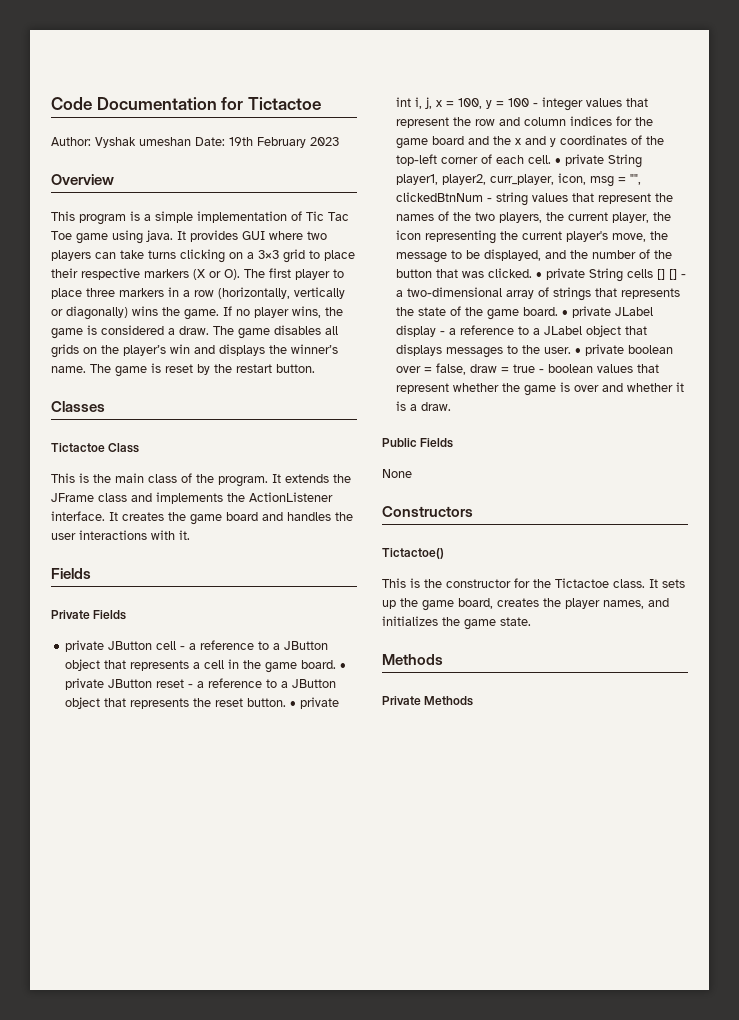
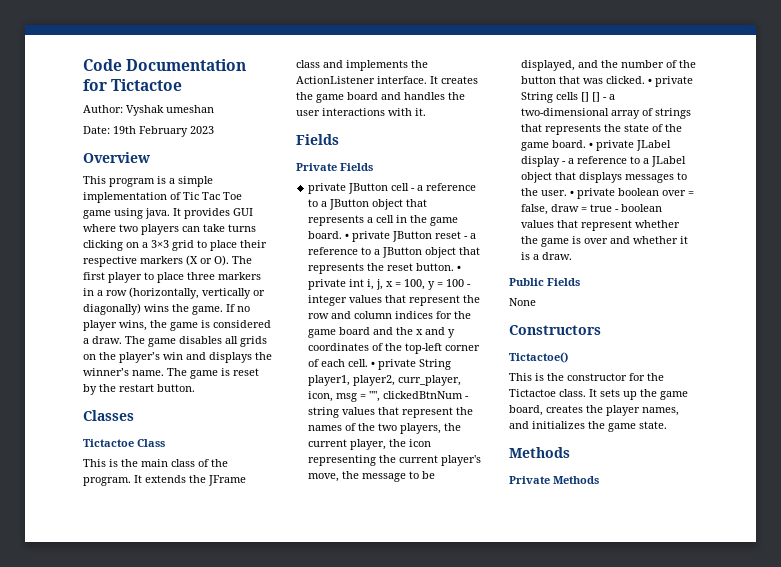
(191, 141) none -> (214, 109) //

